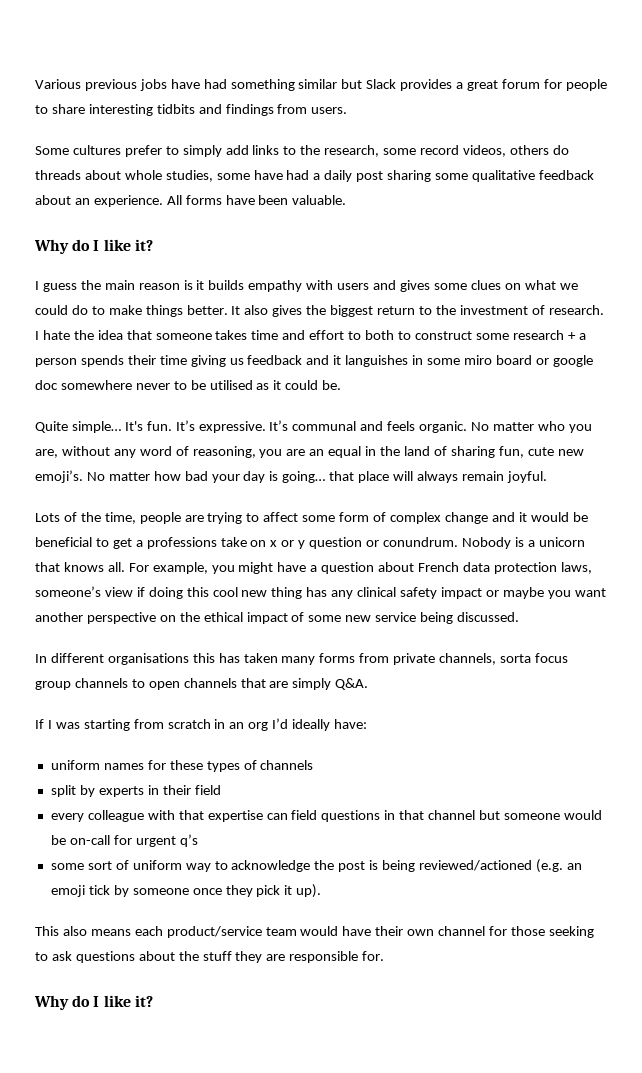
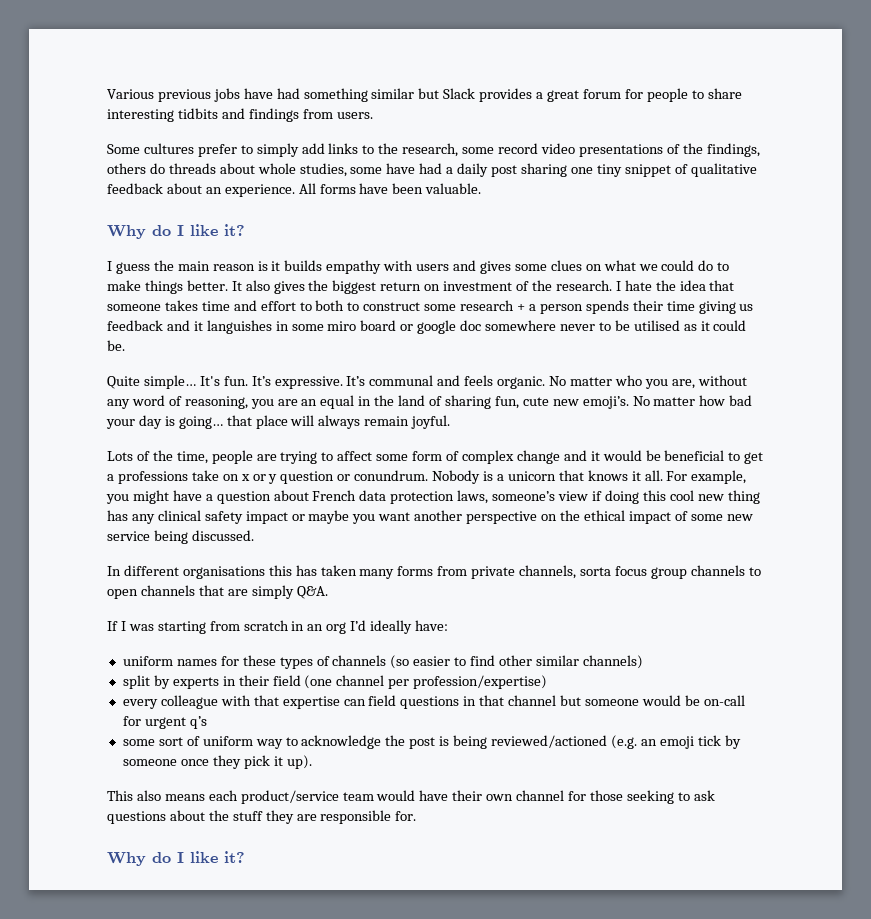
[462,145,506,157] videos, -> [540,143,760,157] video presentations of the findings,
[435,173,469,180] some -> [570,164,688,177] one tiny snippet of
[418,305,456,315] to the -> [424,284,441,291] on
(545, 310) none -> [531,280,552,291] the
(104, 567) none -> [631,471,641,481] it
(314, 765) none -> [390,655,643,669] (so easier to find other similar channels)
(221, 790) none -> [304,675,548,689] (one channel per profession/expertise)

